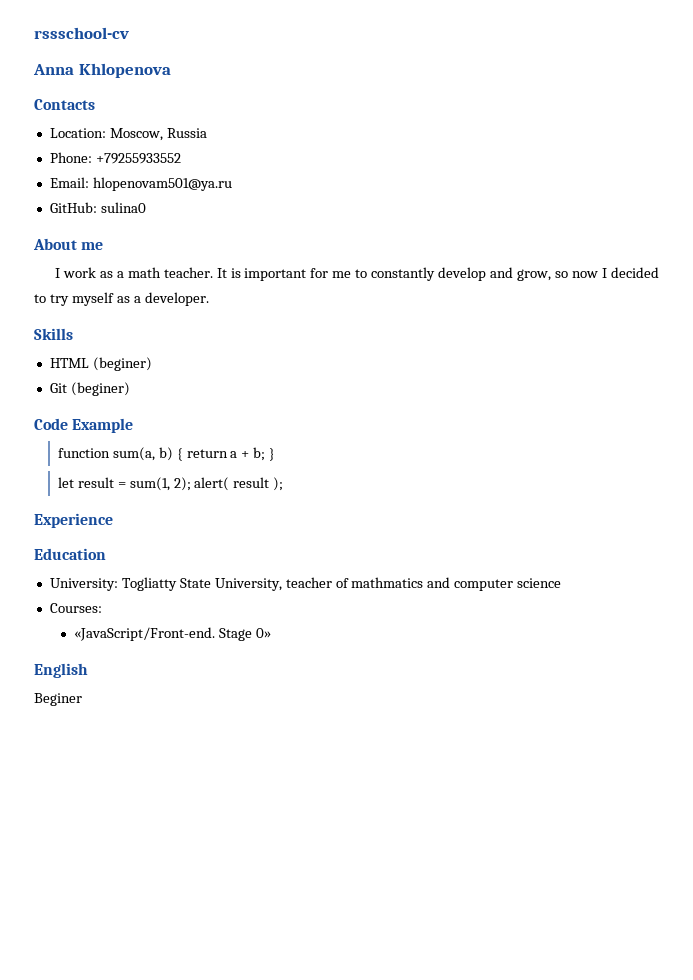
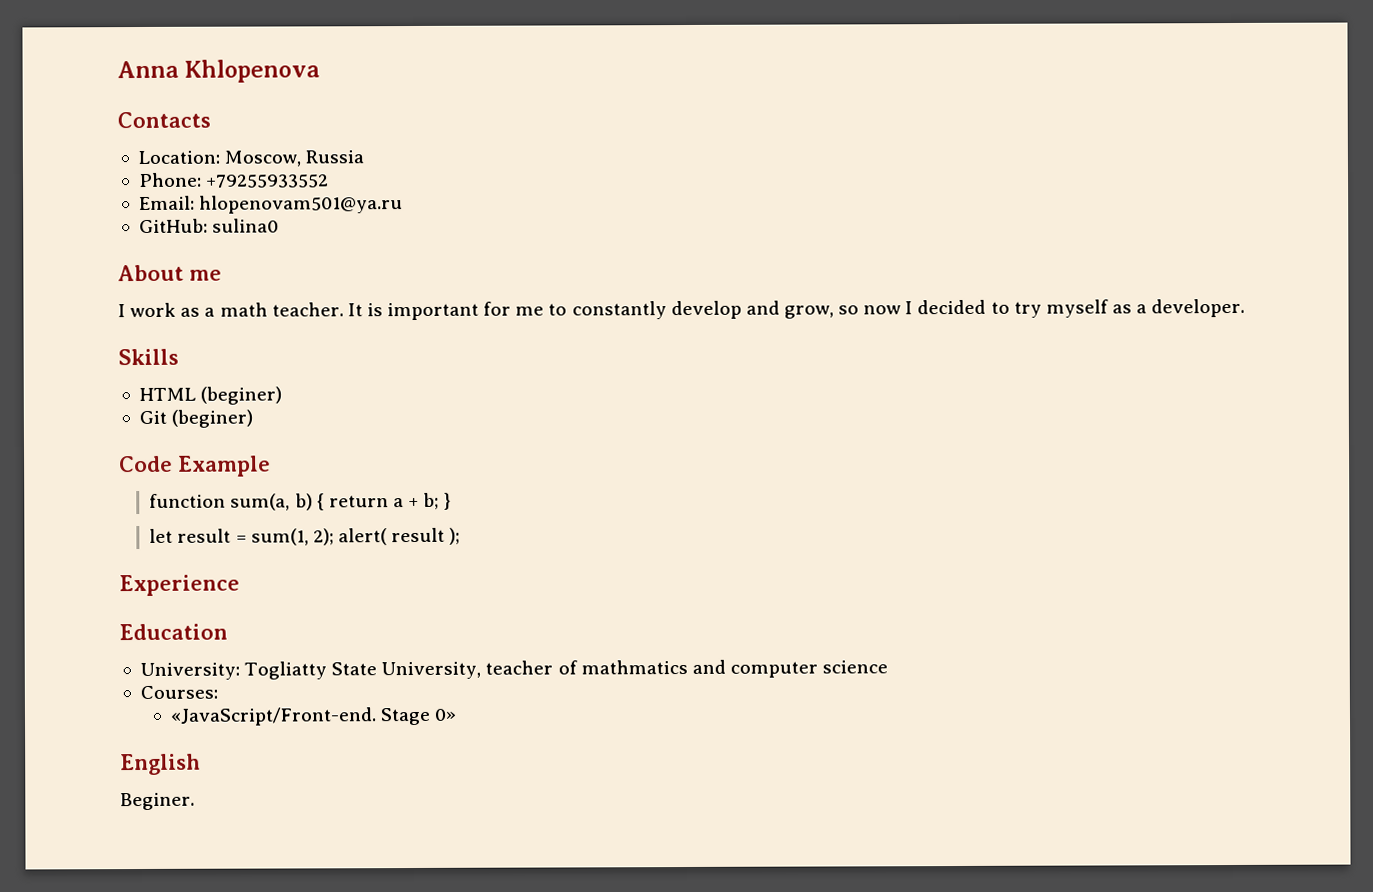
[34,27,129,39] rssschool-cv // -> (117, 69) none
[34,693,82,706] Beginer -> [120,792,195,811] Beginer.

